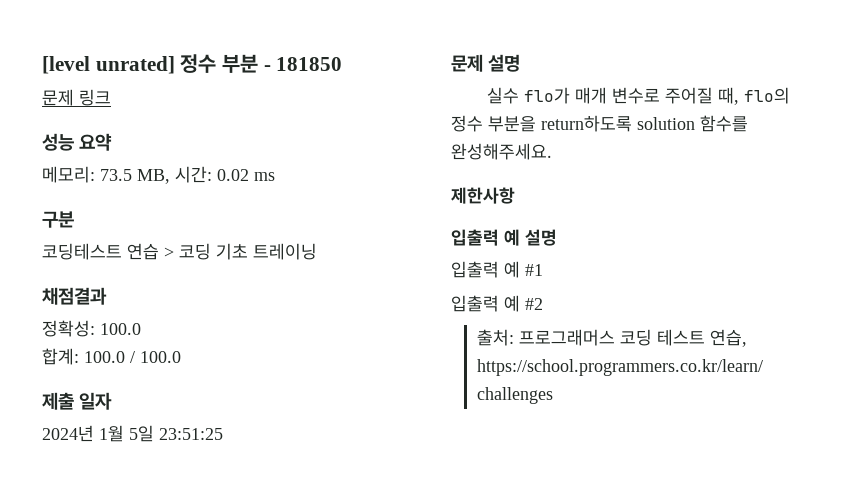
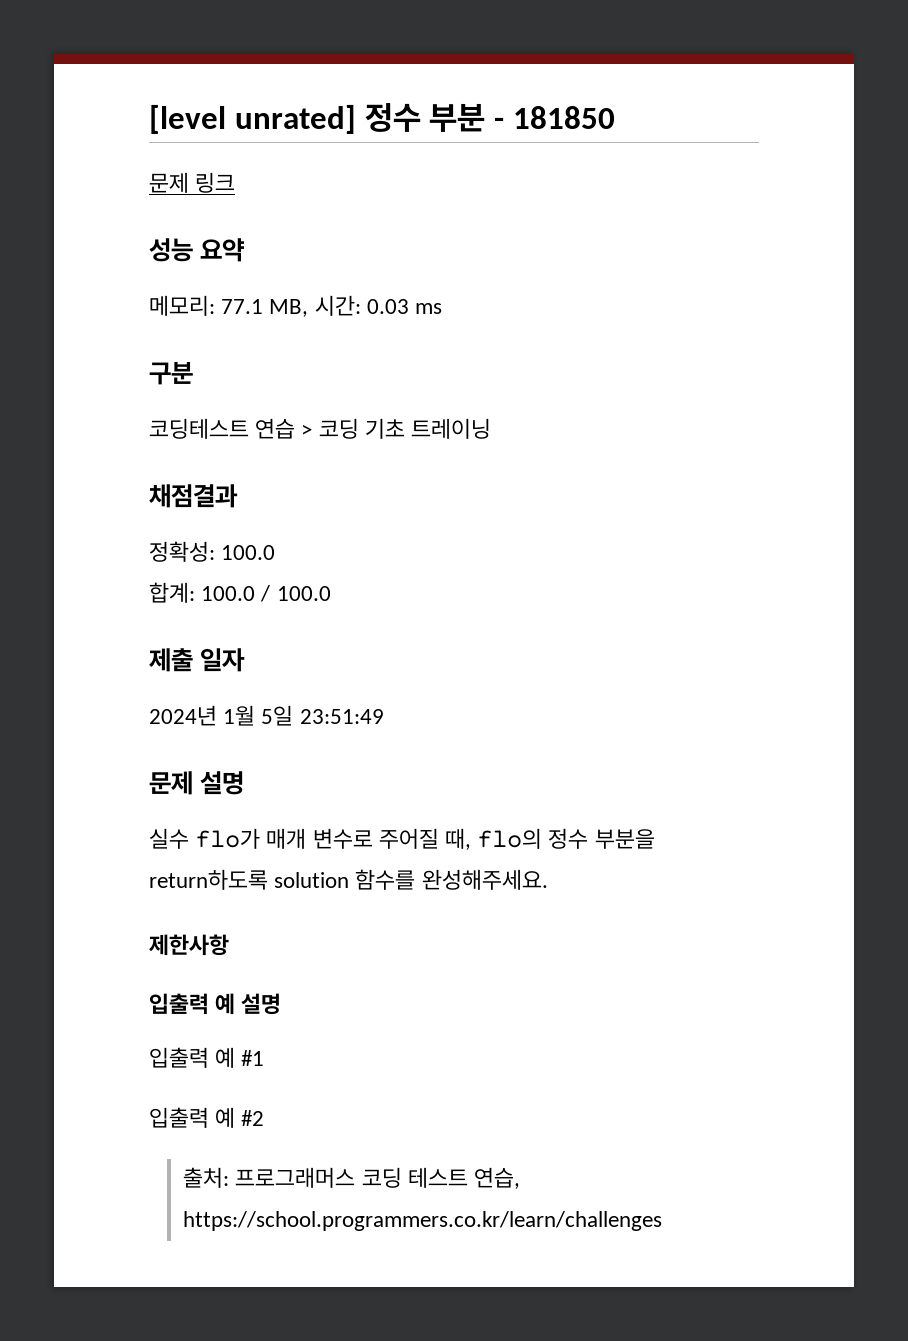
[100,169,132,181] 73.5 -> [221,299,264,314] 77.1
[217,169,249,181] 0.02 -> [366,299,409,314] 0.03
[159,428,223,440] 23:51:25 -> [299,709,384,724] 23:51:49

